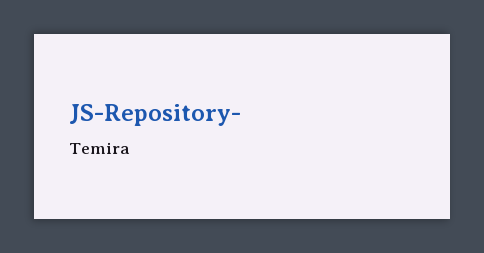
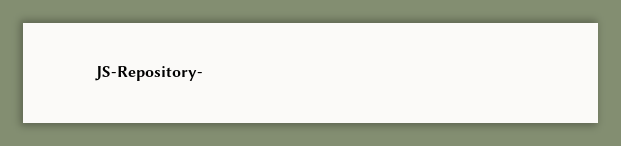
[69,142,130,154] // Temira -> (203, 73) none

